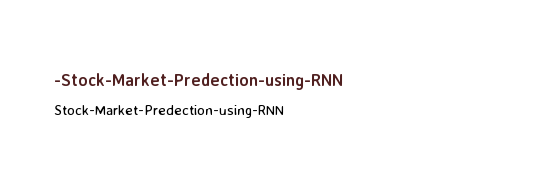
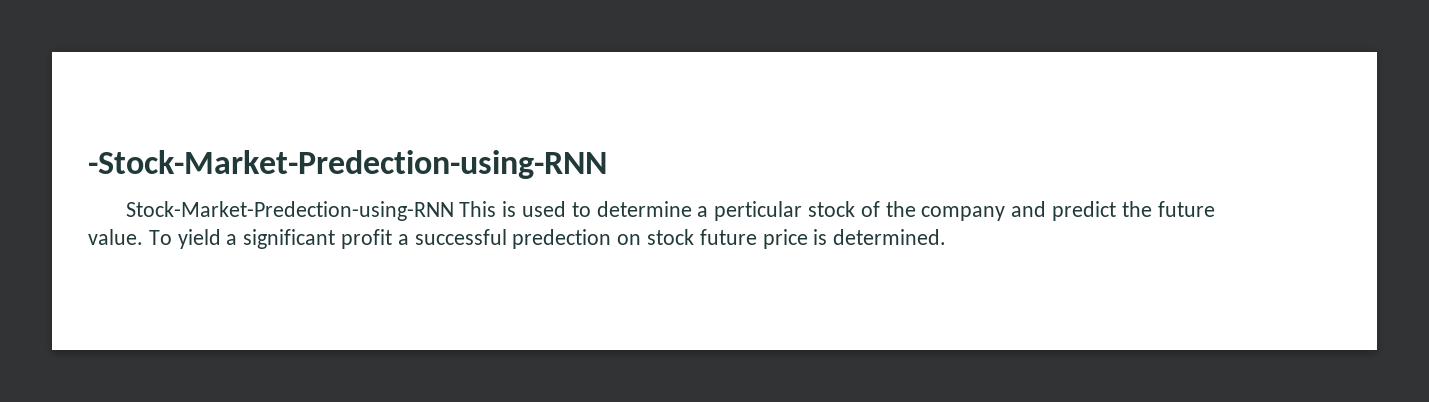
(284, 111) none -> [459,201,1215,221] [88,229,947,249] This is used to determine a perticular stock of the company and predict the future value. To yield a significant profit a successful predection on stock future price is determined.

